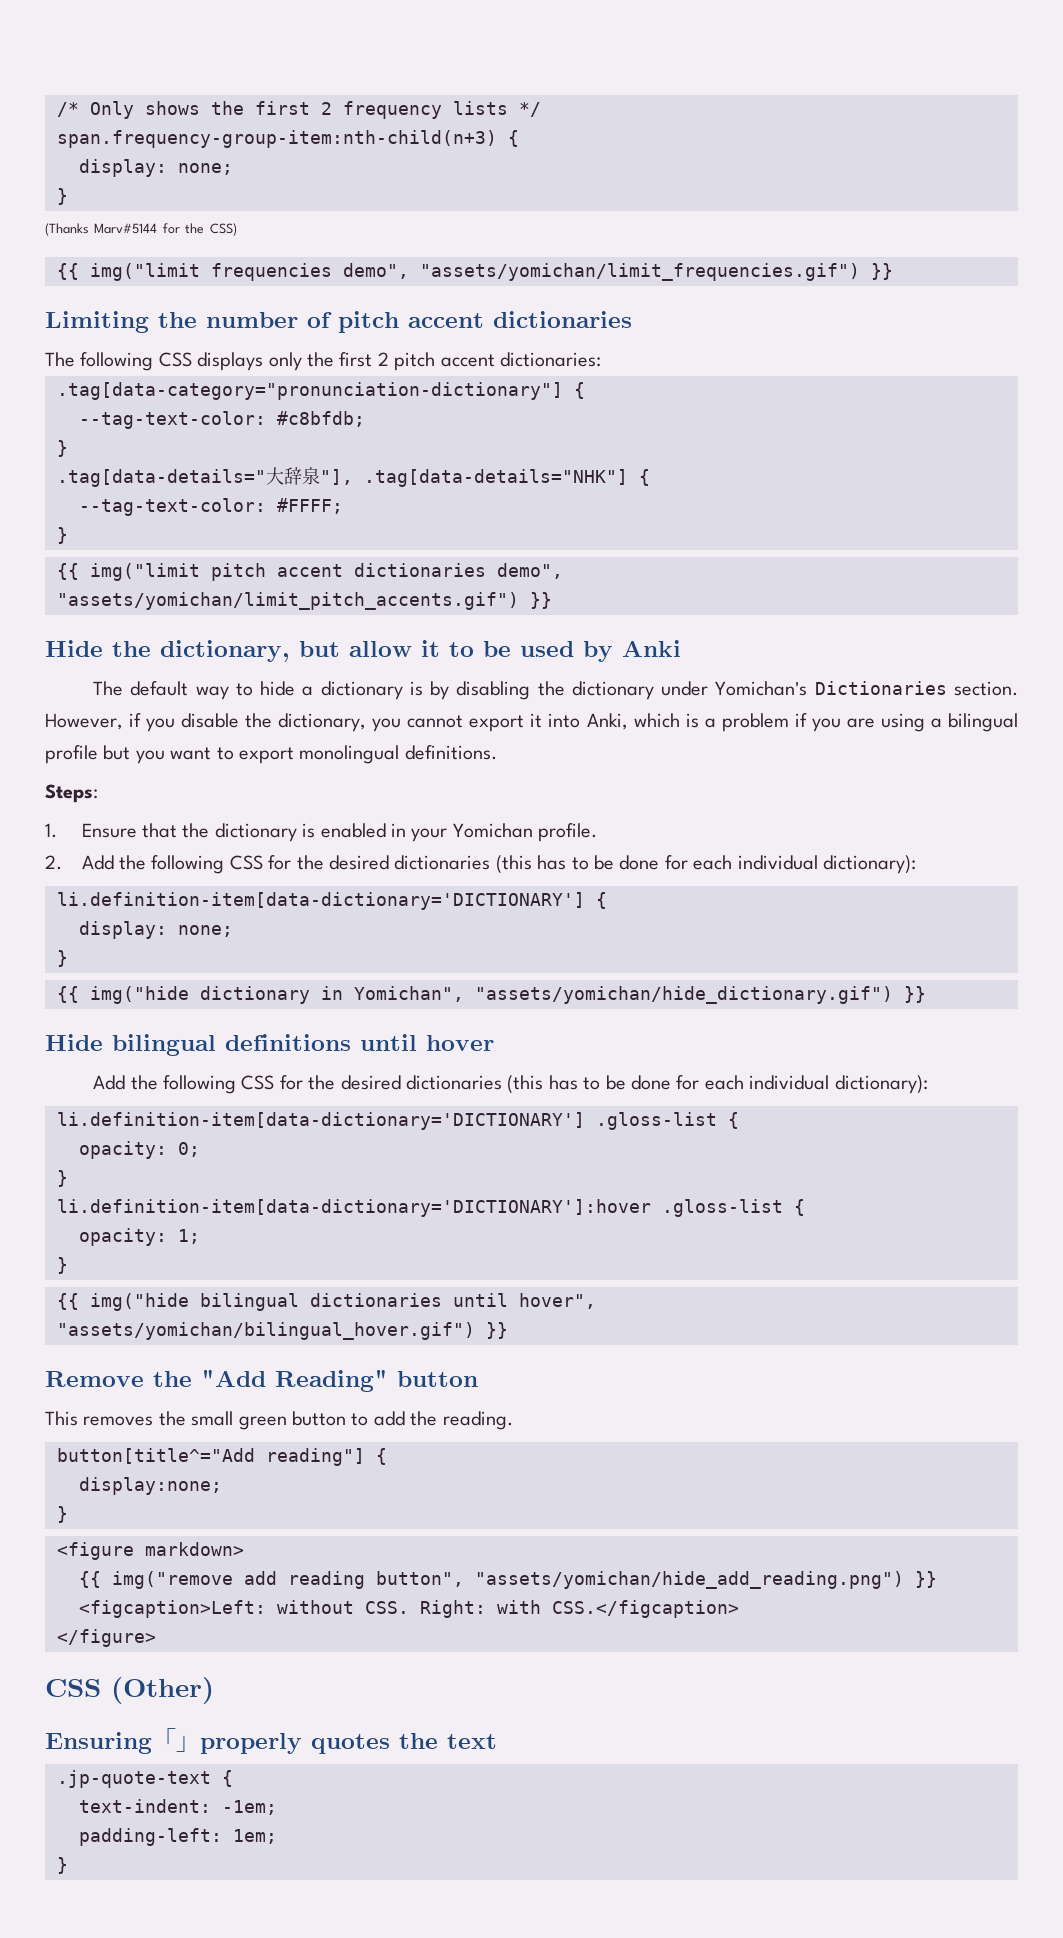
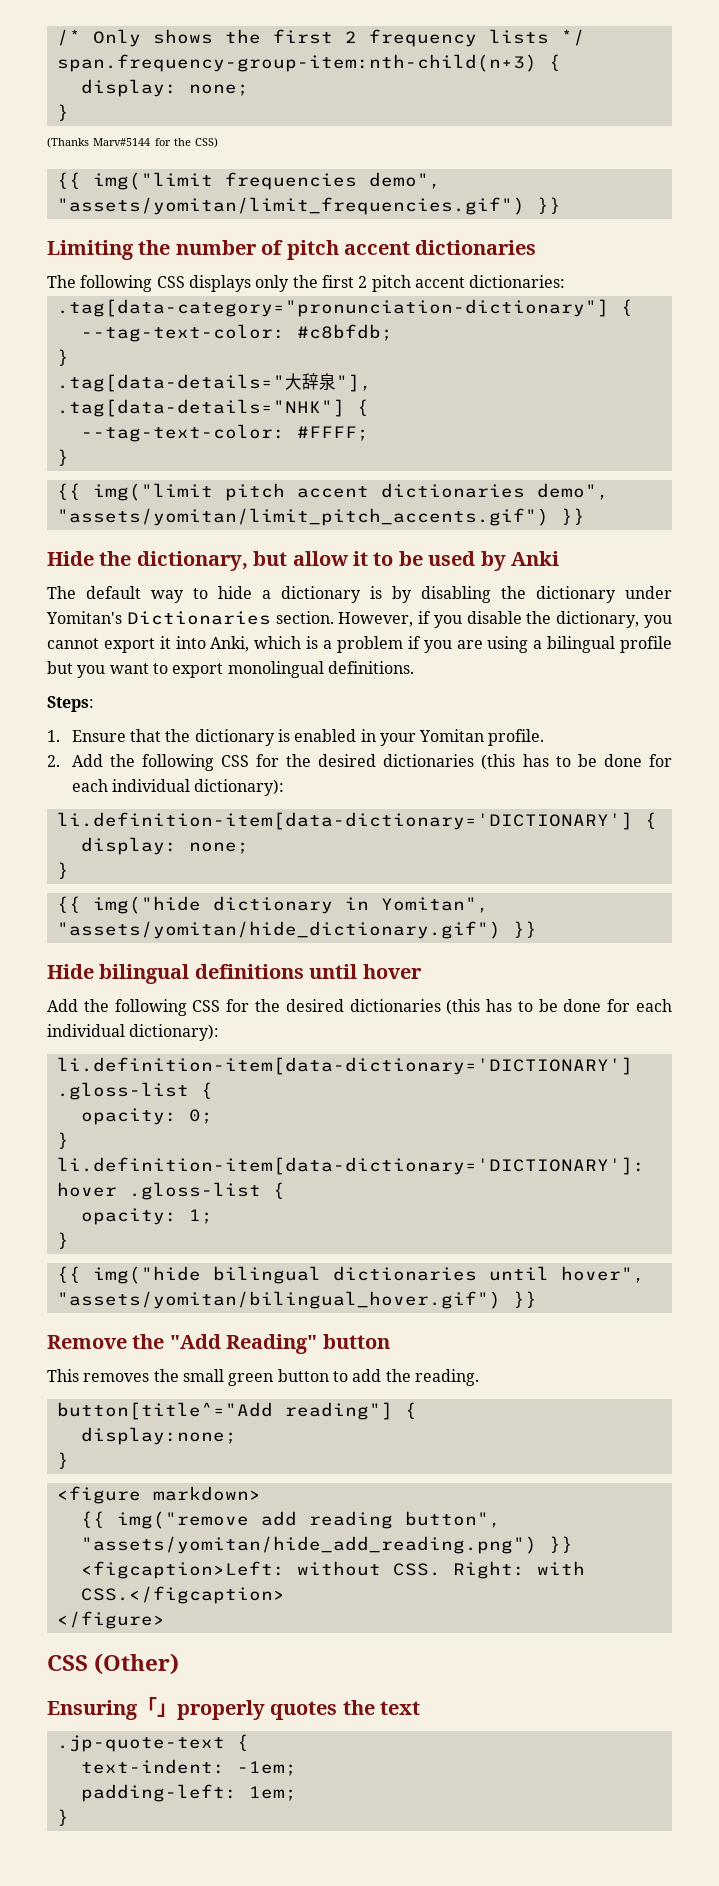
[420,263,860,281] "assets/yomichan/limit_frequencies.gif") -> [56,197,525,215] "assets/yomitan/limit_frequencies.gif")
[57,592,519,610] "assets/yomichan/limit_pitch_accents.gif") -> [56,508,549,526] "assets/yomitan/limit_pitch_accents.gif")
[715,681,808,696] Yomichan's -> [46,611,122,624] Yomitan's
[452,823,533,838] Yomichan -> [419,729,485,742] Yomitan
[354,986,893,1004] Yomichan", "assets/yomichan/hide_dictionary.gif") -> [380,897,489,913] [56,921,501,939] Yomitan", "assets/yomitan/hide_dictionary.gif")
[57,1322,475,1340] "assets/yomichan/bilingual_hover.gif") -> [56,1291,501,1309] "assets/yomitan/bilingual_hover.gif")
[475,1571,904,1589] "assets/yomichan/hide_add_reading.png") -> [80,1536,537,1554] "assets/yomitan/hide_add_reading.png")

